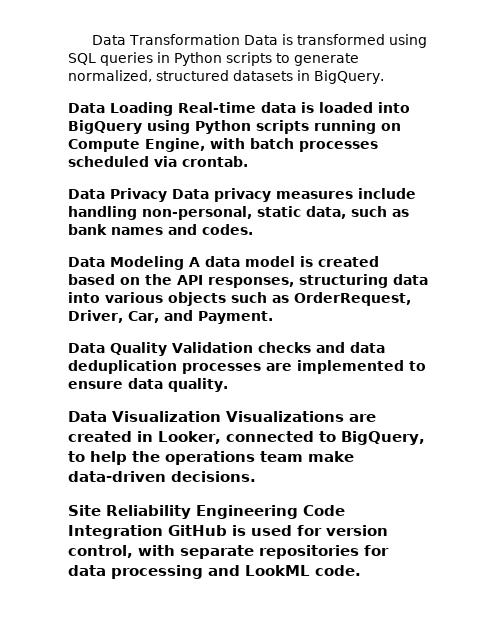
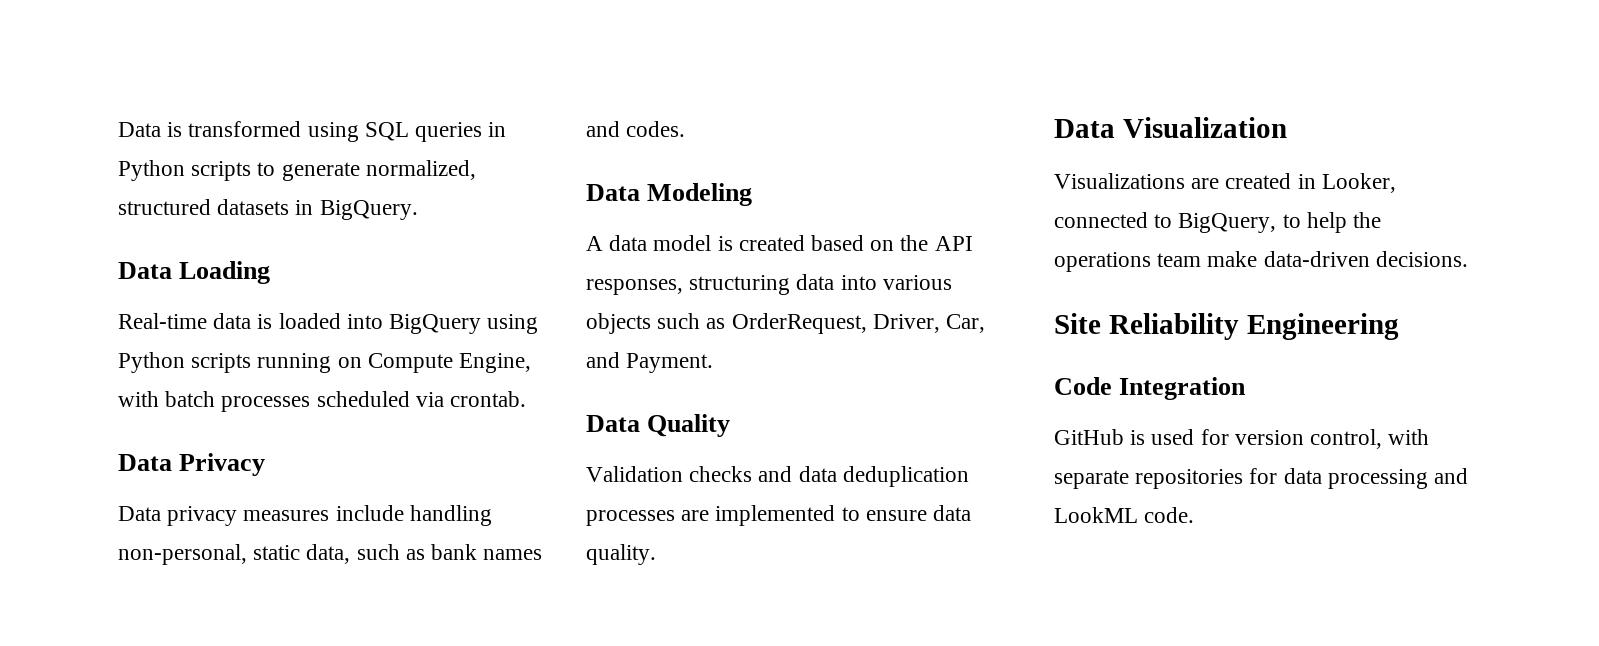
[92,34,279,45] Data Transformation Data -> [118,122,161,137] Data
(173, 109) none -> (271, 272) //
(167, 195) none -> (266, 464) //
(184, 263) none -> (753, 194) //
(167, 349) none -> (731, 425) //
(221, 416) none -> (1287, 127) //
(298, 512) none -> (1399, 326) //
(163, 532) none -> (1247, 388) //

